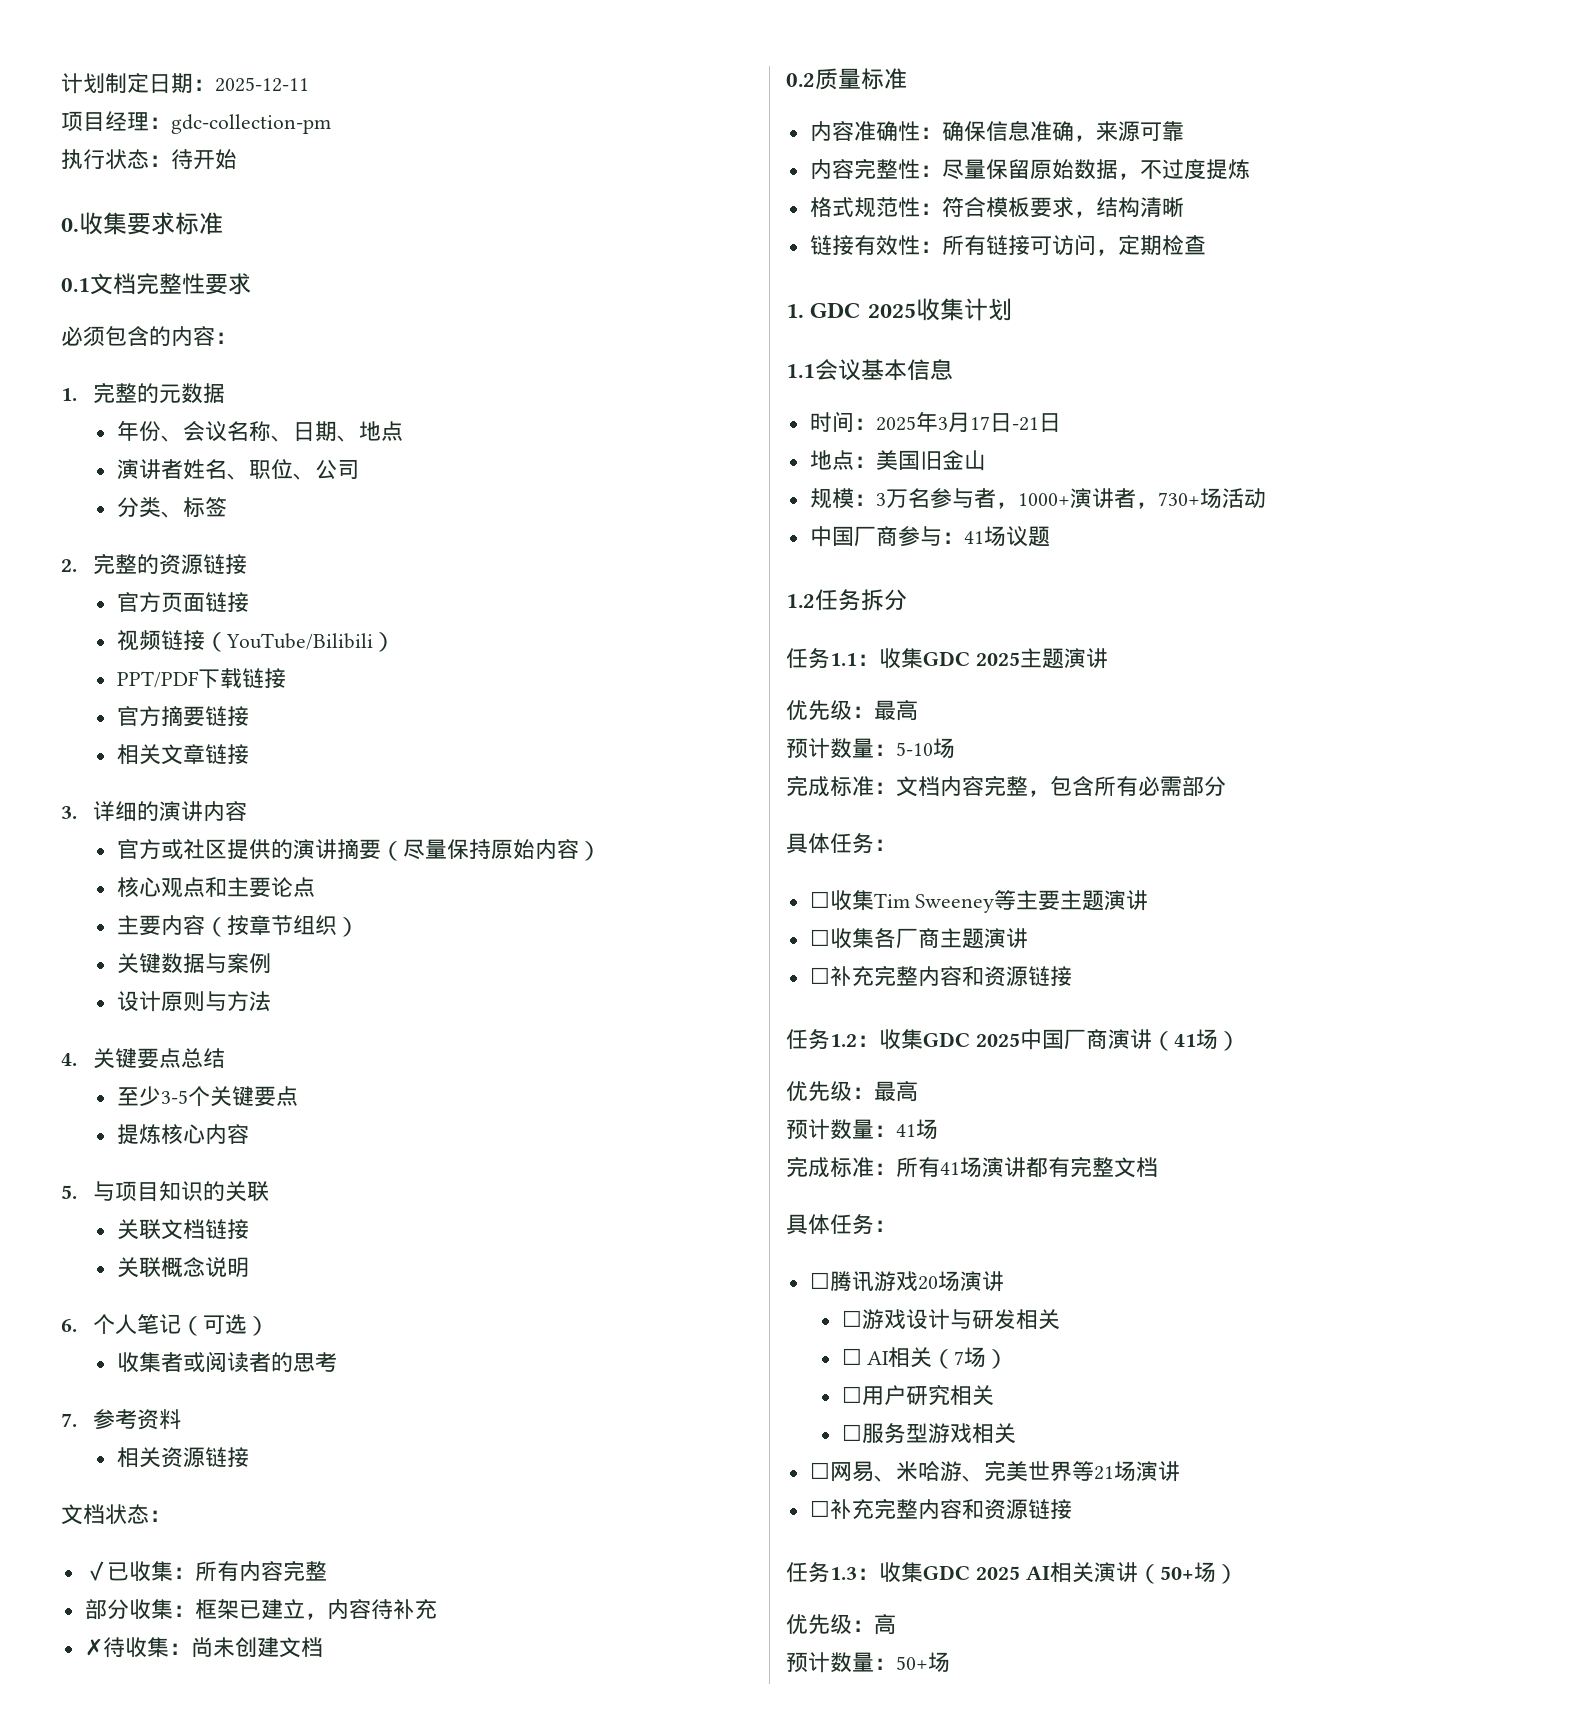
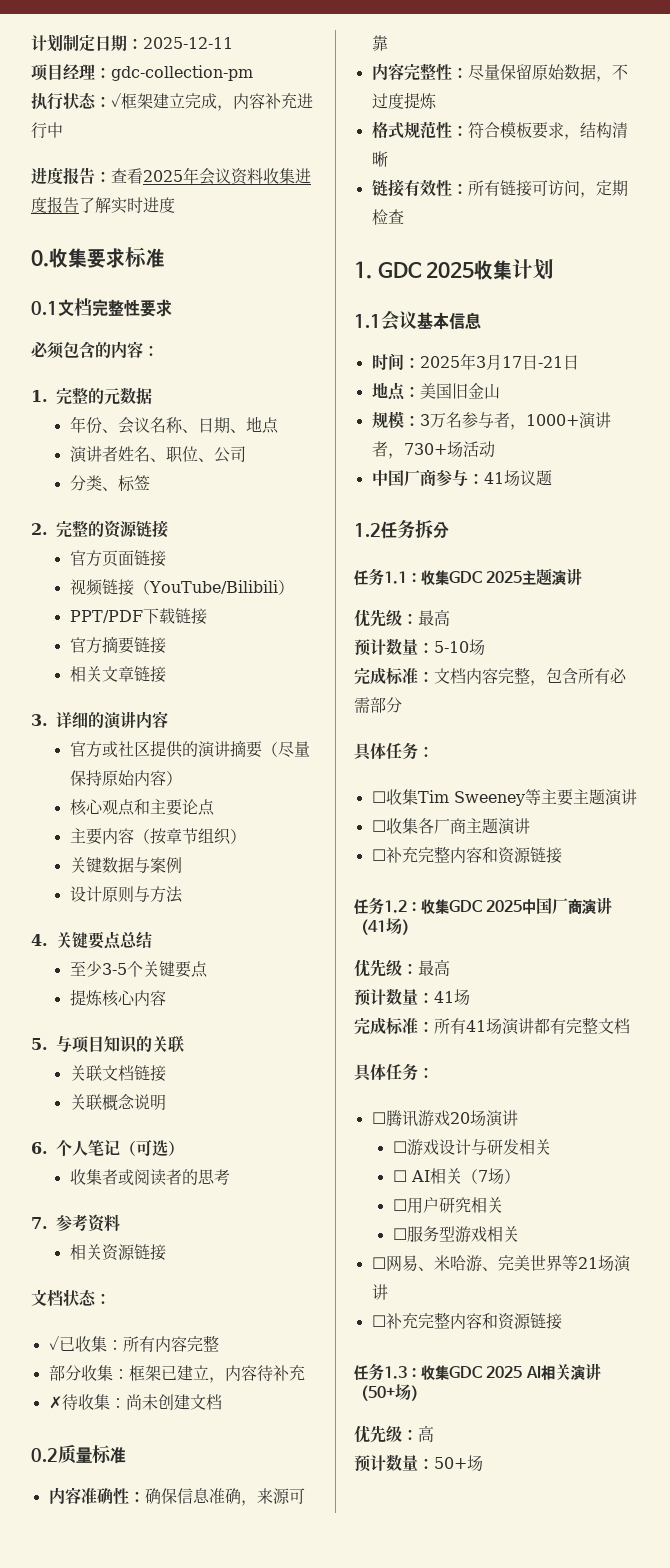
[171,149,237,170] 待开始 -> [111,92,313,111] [31,122,63,139] [31,167,311,185] [31,196,175,214] ✓框架建立完成，内容补充进行中 // 进度报告：查看2025年会议资料收集进度报告了解实时进度

